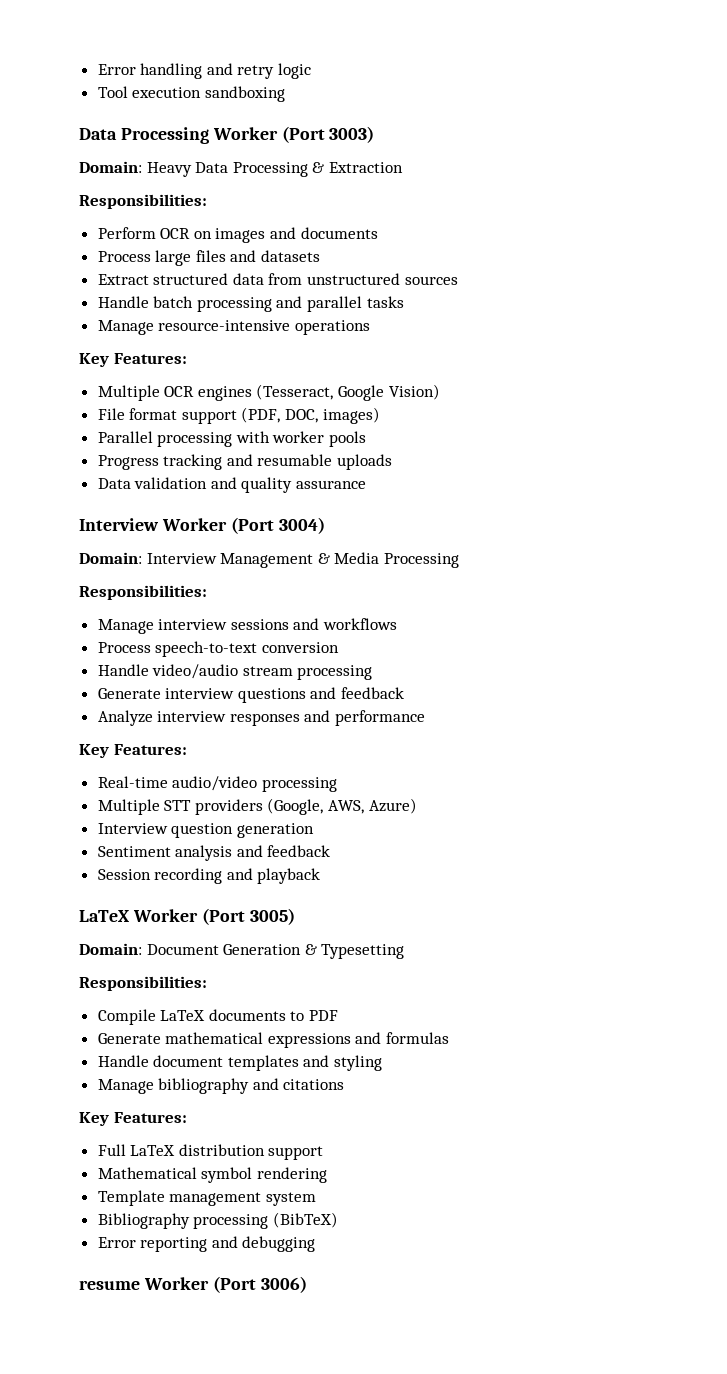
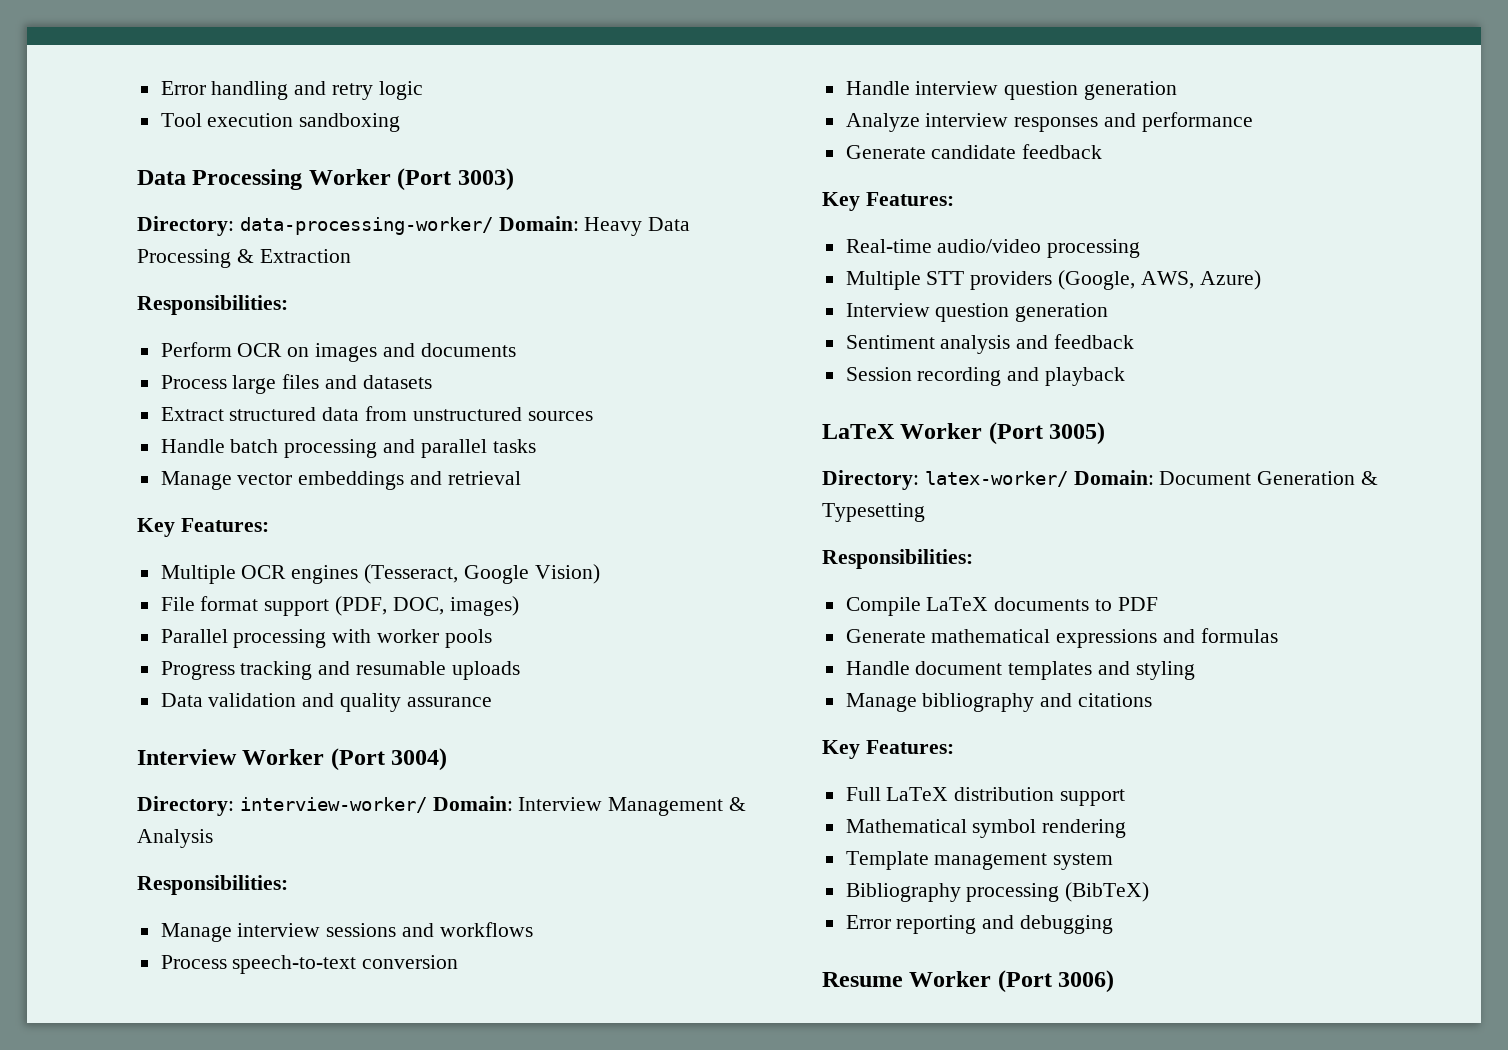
(375, 134) none -> [137,216,493,236] Directory: data-processing-worker/
[158,320,370,335] resource-intensive operations -> [237,471,521,490] vector embeddings and retrieval
(325, 525) none -> [137,796,427,816] Directory: interview-worker/
[334,552,459,568] Media Processing -> [137,829,213,848] Analysis
[152,664,373,680] [97,687,405,703] video/audio stream processing // Generate interview questions and feedback -> [915,81,1178,100] interview question generation
(426, 718) none -> [845,144,1103,159] // Generate candidate feedback
(295, 916) none -> [822,470,1068,490] Directory: latex-worker/
[79,1280,140,1290] resume -> [822,972,903,987] Resume

